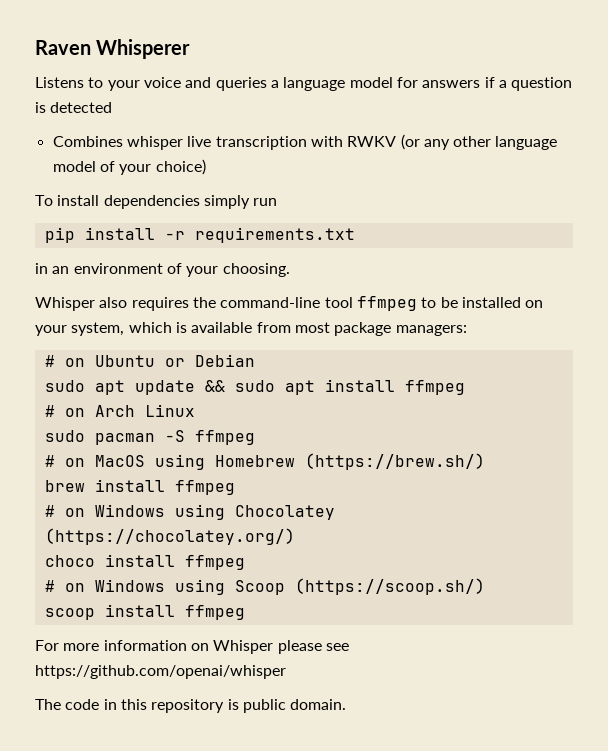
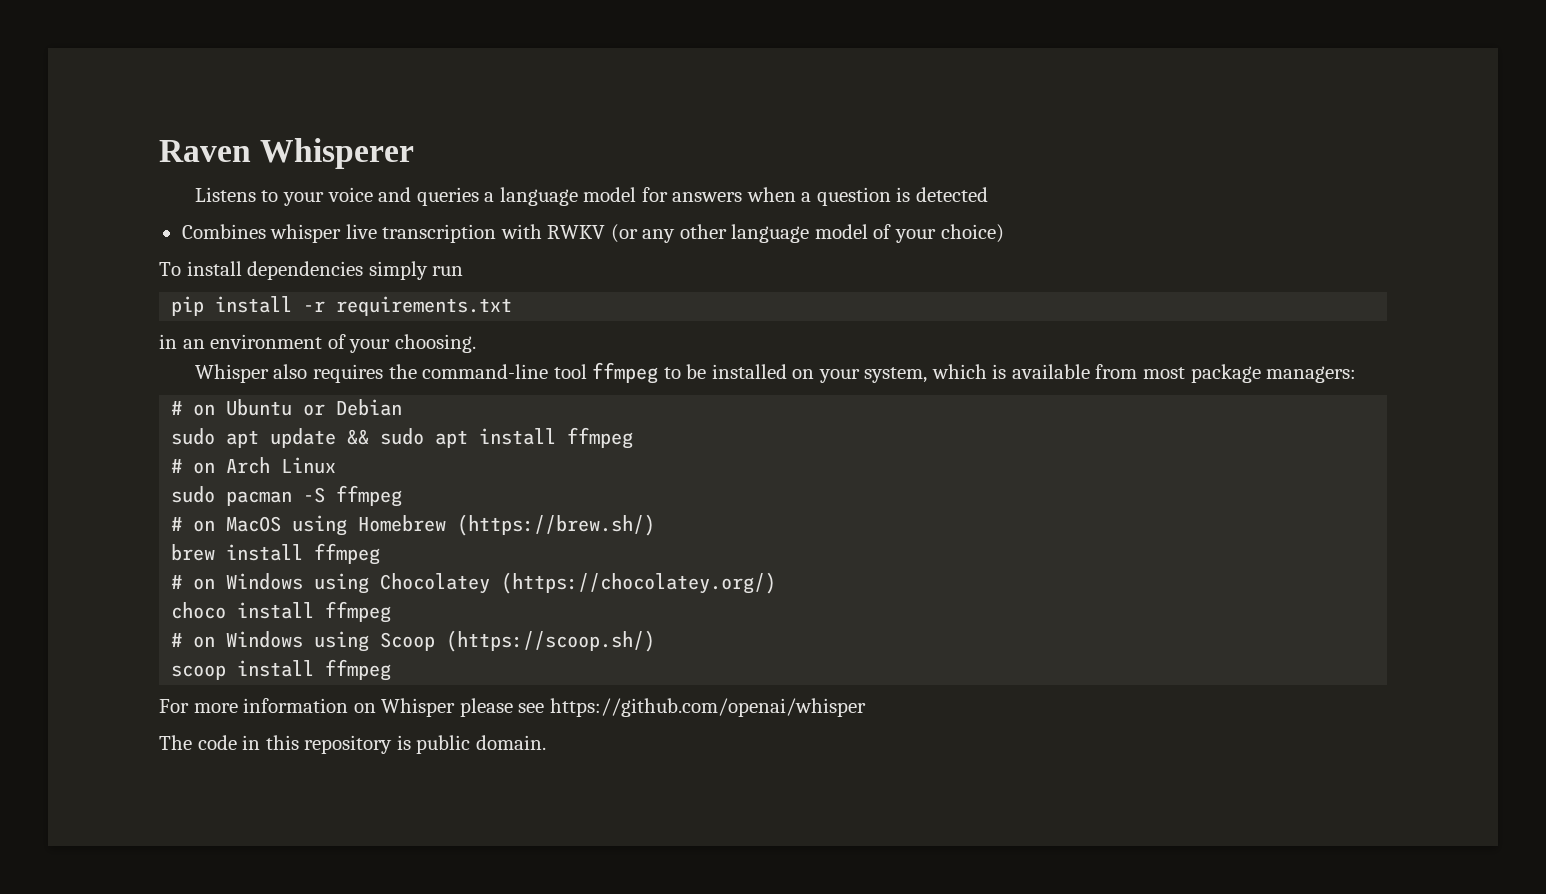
[484,77,495,88] if -> [746,187,796,202] when

